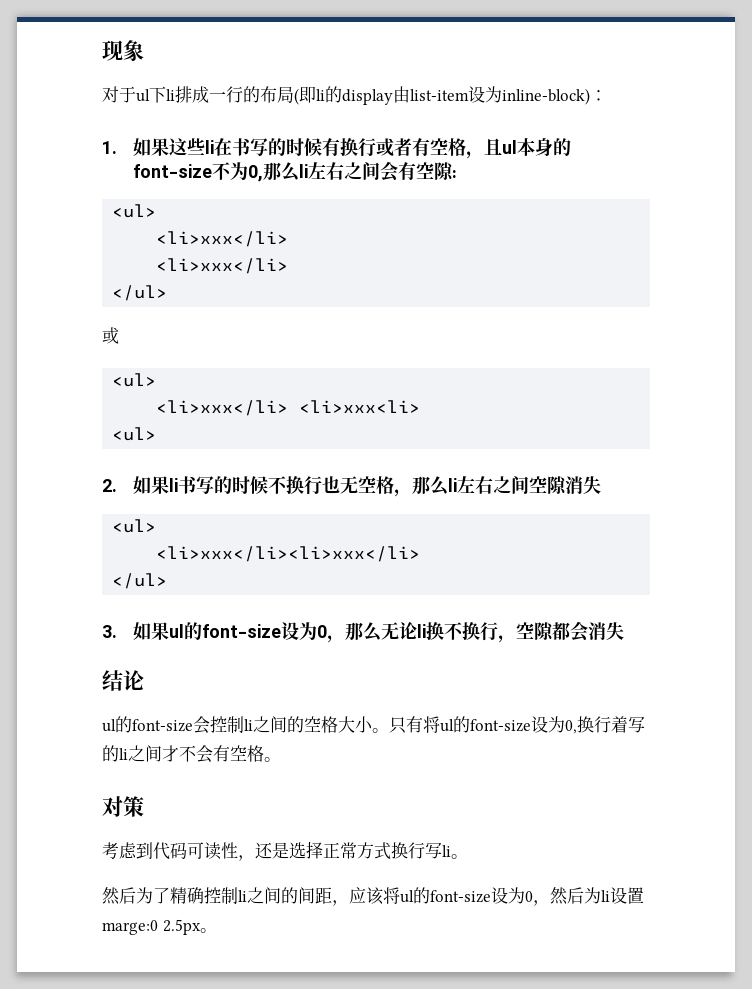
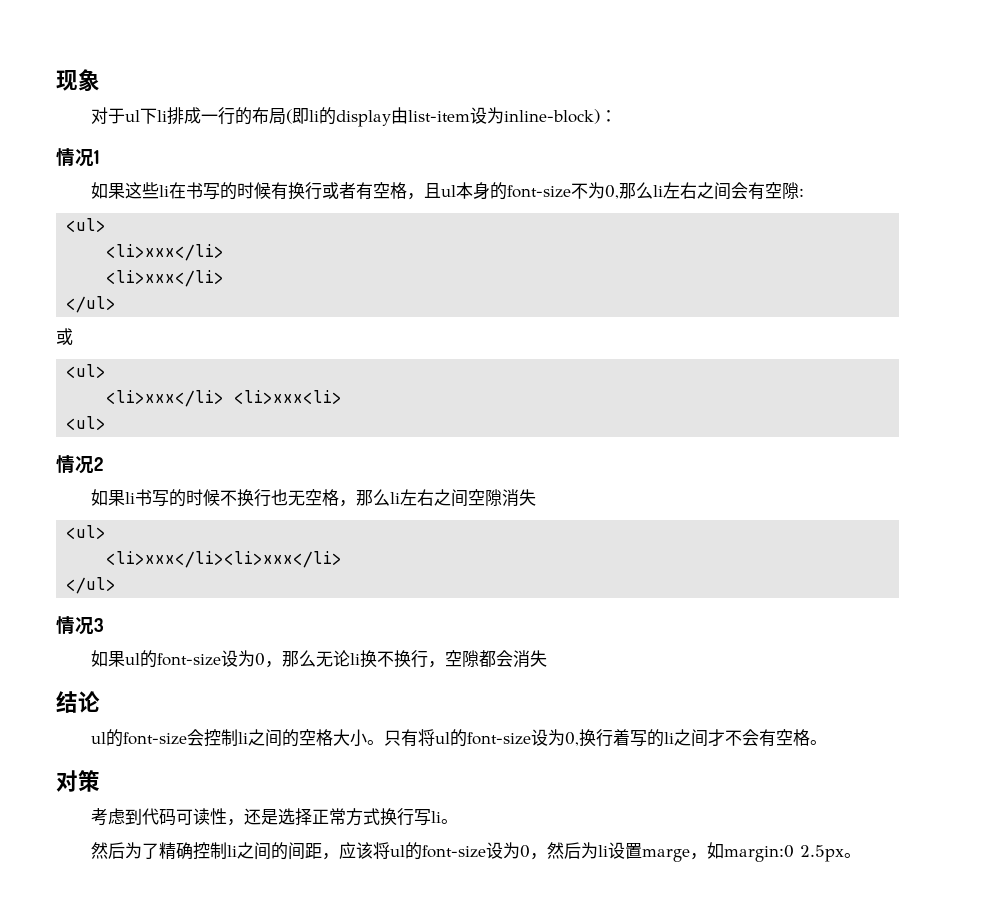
[102,141,117,154] 1. -> [56,148,99,167] 情况1 //
[102,479,117,492] 2. -> [56,455,103,474] 情况2 //
[102,625,117,638] 3. -> [56,616,104,635] 情况3 //
[102,920,158,935] marge:0 -> [642,842,795,862] marge，如margin:0

